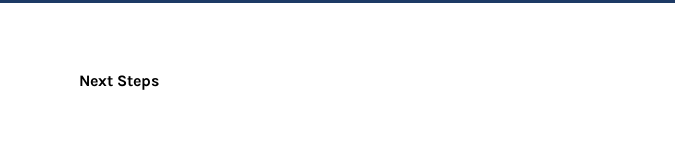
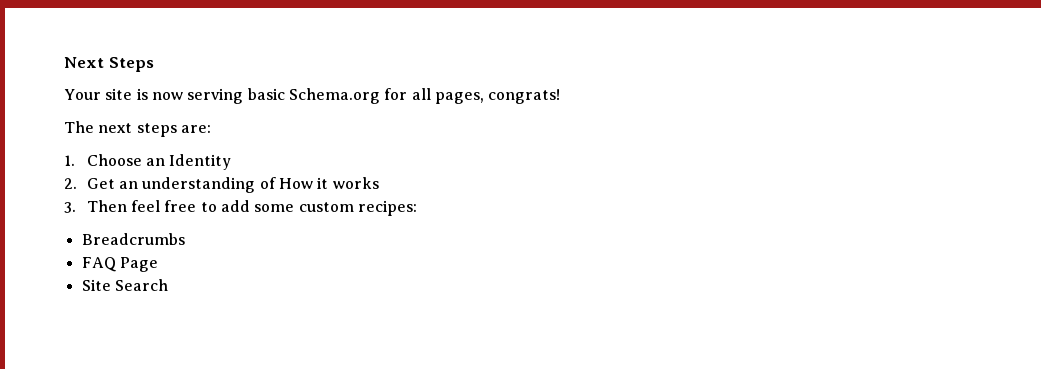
(160, 82) none -> [64,88,561,104] [64,121,211,137] [64,154,232,170] [64,177,379,193] [64,200,417,216] [81,233,185,245] [81,257,158,272] [81,279,168,291] // Your site is now serving basic Schema.org for all pages, congrats! // The next steps are: // 1. Choose an Identity // 2. Get an understanding of How it works // 3. Then feel free to add some custom recipes: // Breadcrumbs // FAQ Page // Site Search

